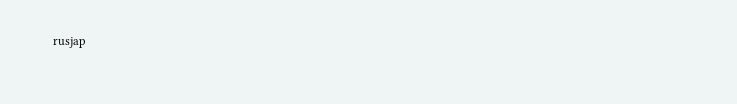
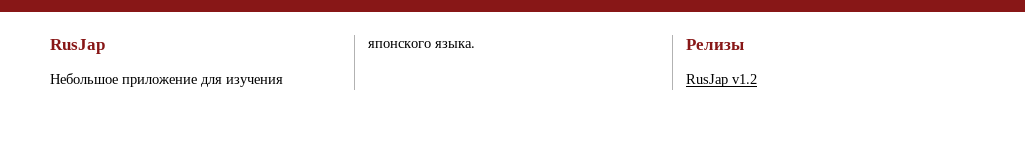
[53,37,85,48] rusjap -> [50,39,105,54] [50,73,283,87] [368,41,475,48] [686,39,744,50] [686,74,757,87] RusJap // Небольшое приложение для изучения японского языка. // Релизы // RusJap v1.2

